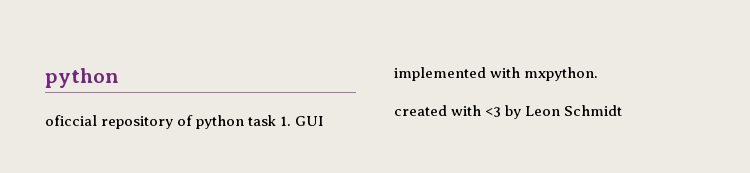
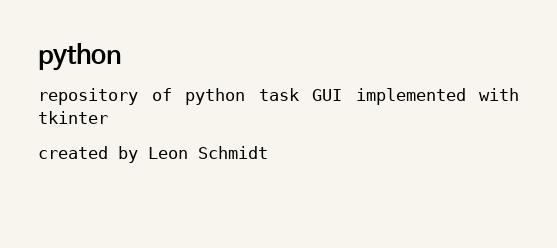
[45,115,97,126] oficcial -> (121, 57) none
[280,116,292,126] 1. -> (299, 94) none
[524,67,599,81] mxpython. -> [38,111,108,124] tkinter
[451,105,502,117] with <3 -> (108, 152) none

